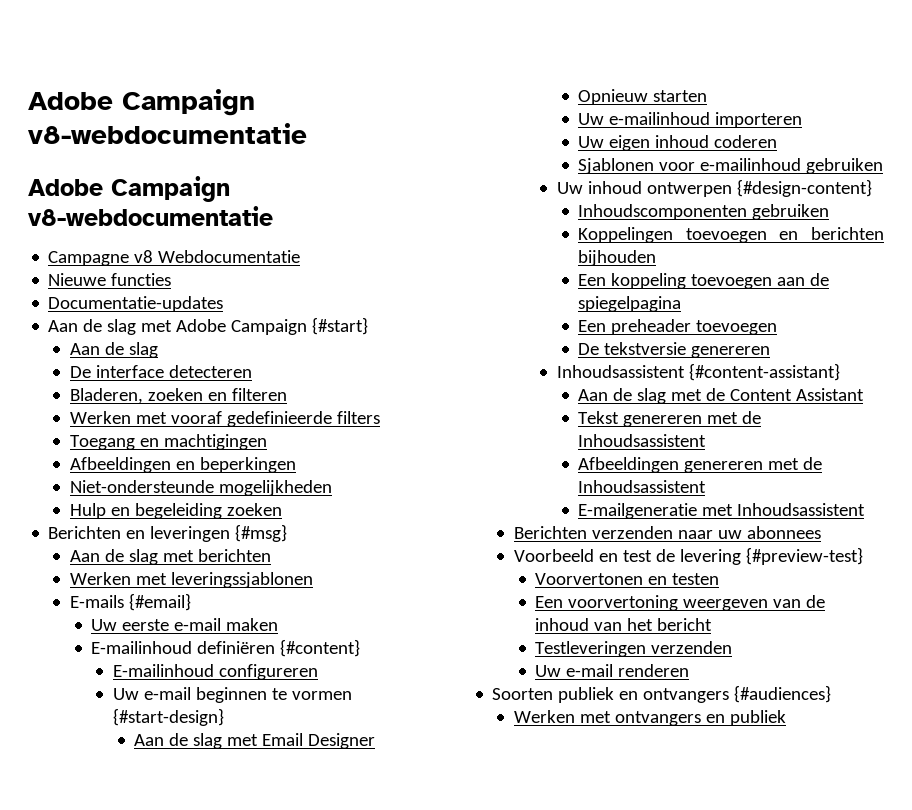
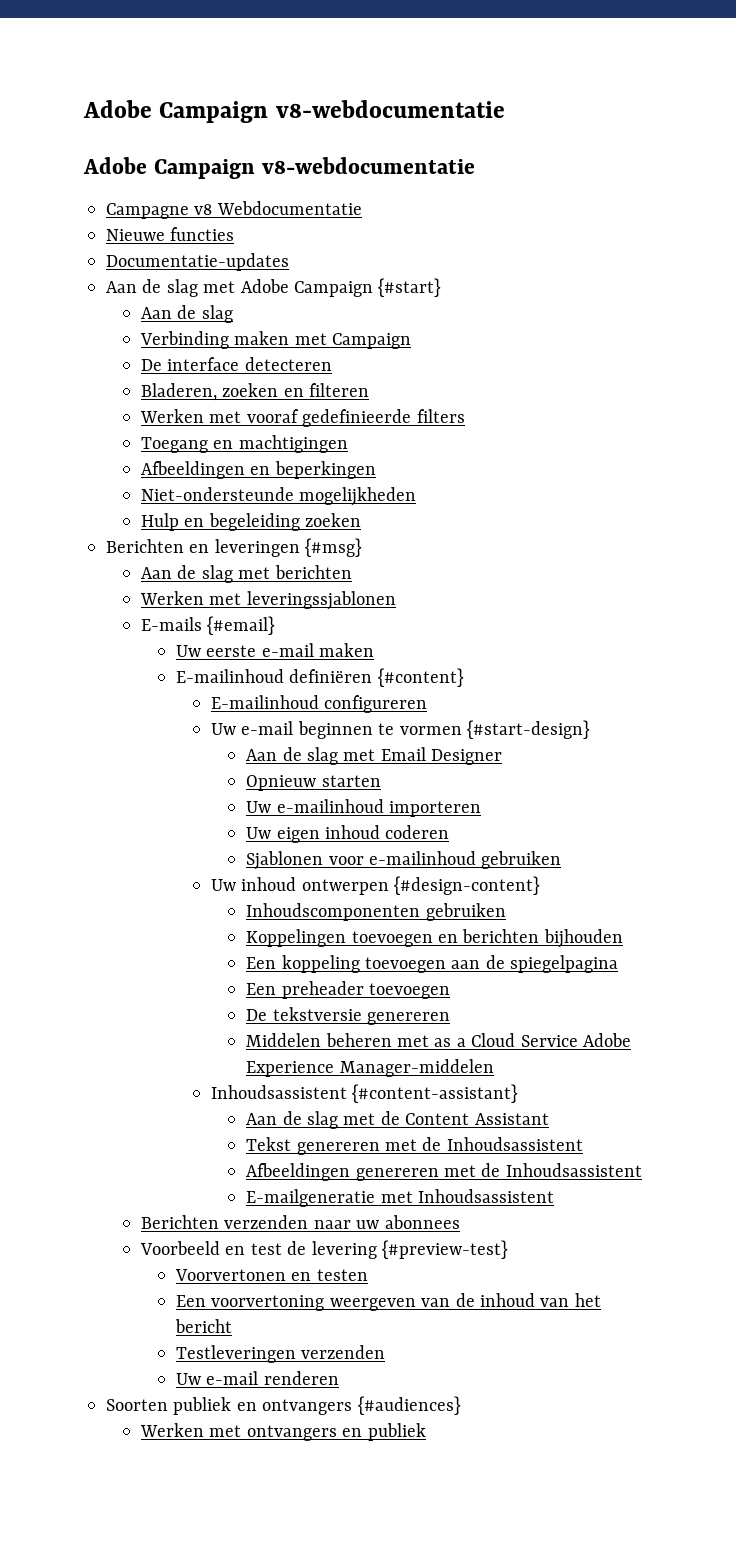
(158, 350) none -> [140,331,412,349] // Verbinding maken met Campaign
(771, 352) none -> [246,1033,631,1047] [246,1059,494,1077] // Middelen beheren met as a Cloud Service Adobe Experience Manager-middelen

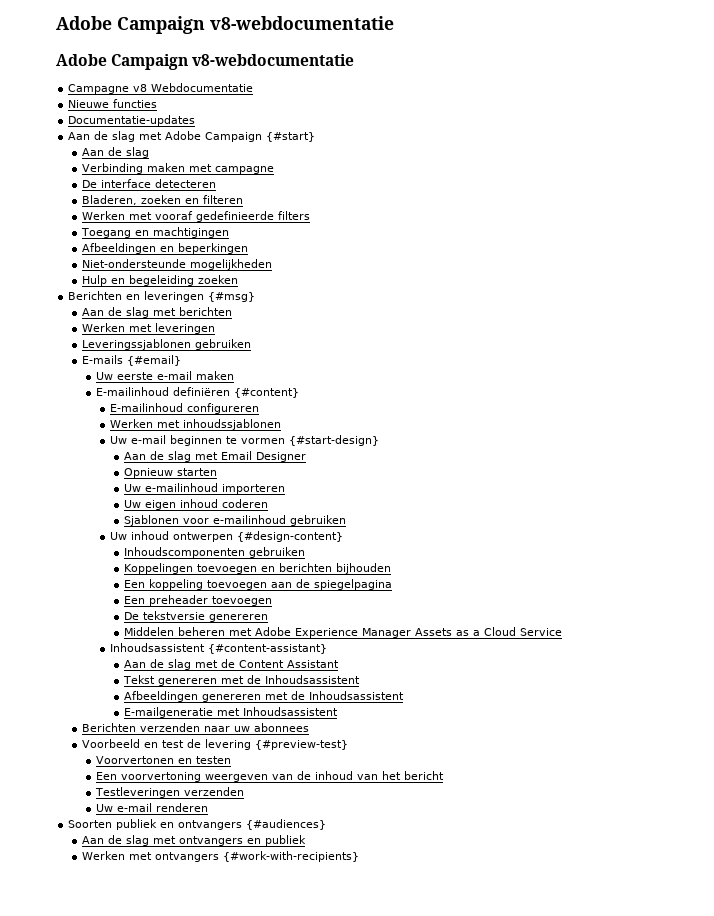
[332,333,412,349] Campaign -> [215,166,275,174] campagne
[246,591,396,610] leveringssjablonen -> [155,323,216,334] [82,339,252,350] leveringen // Leveringssjablonen gebruiken
(428, 704) none -> [109,419,281,430] // Werken met inhoudssjablonen
(429, 1041) none -> [254,627,452,638] Adobe Experience Manager Assets
[582,1033,631,1047] [246,1059,494,1077] Adobe Experience Manager-middelen -> (562, 632) none
[140,1423,205,1437] Werken -> [82,835,150,846] Aan de slag
(426, 1432) none -> [82,851,360,862] // Werken met ontvangers {#work-with-recipients}

